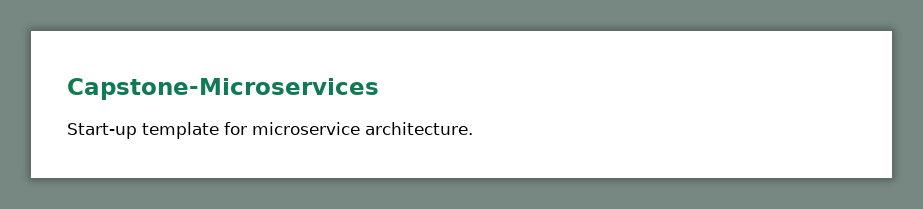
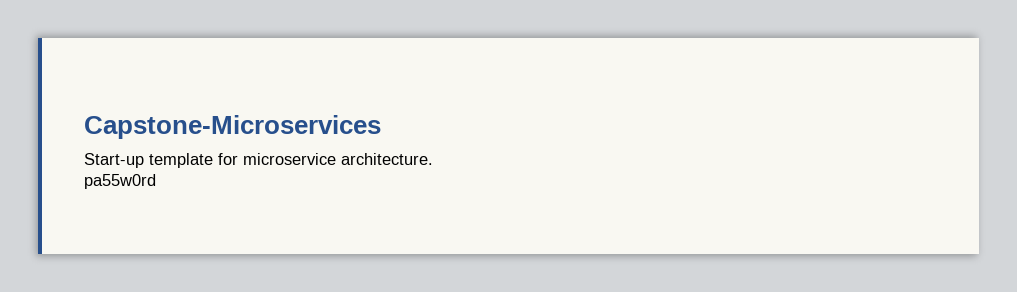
(473, 128) none -> [84,174,156,189] // pa55w0rd

